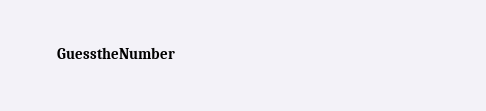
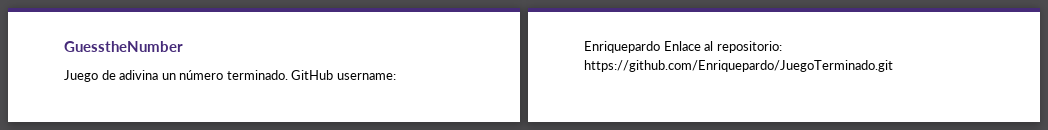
(175, 53) none -> [64,70,396,82] [584,41,782,53] [584,60,893,72] // Juego de adivina un número terminado. GitHub username: Enriquepardo Enlace al repositorio: https://github.com/Enriquepardo/JuegoTerminado.git

